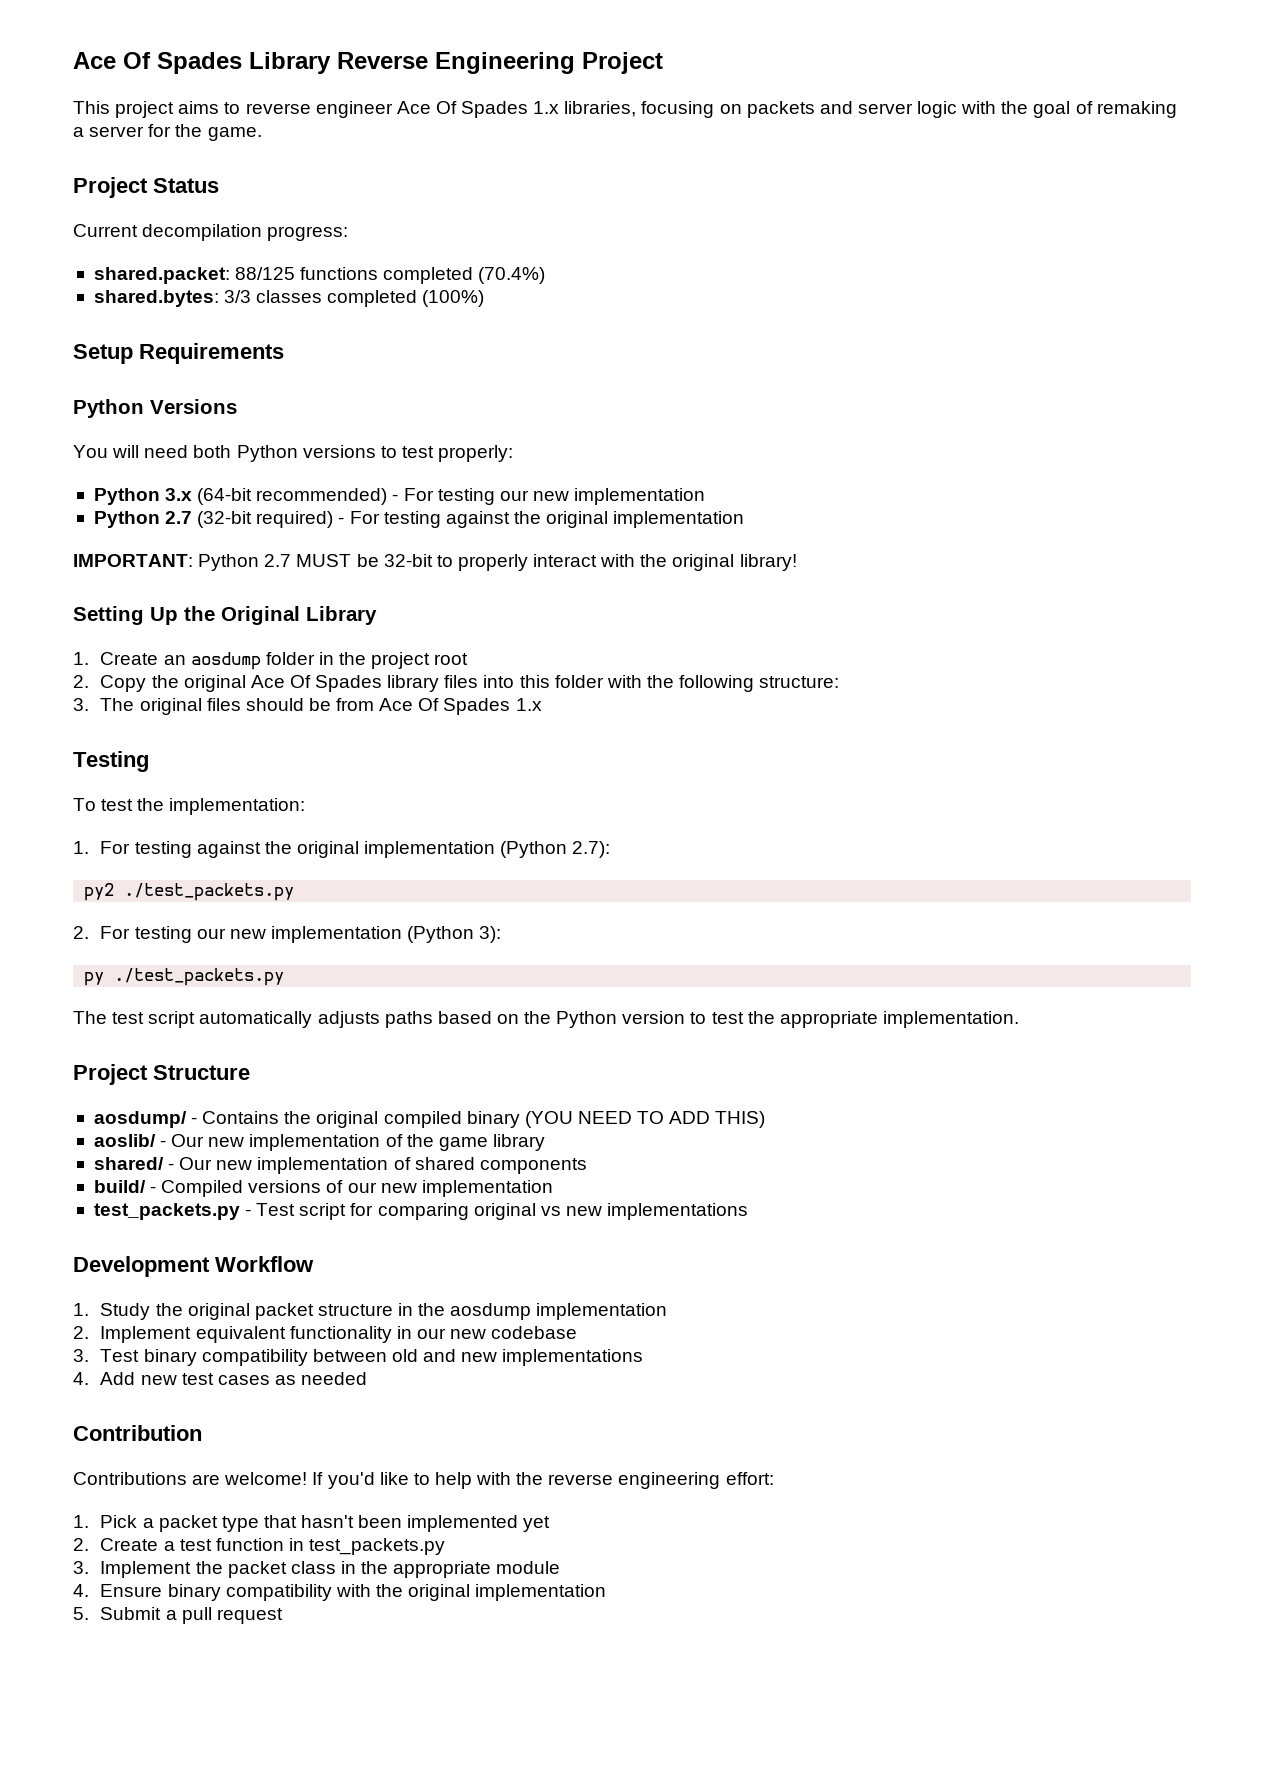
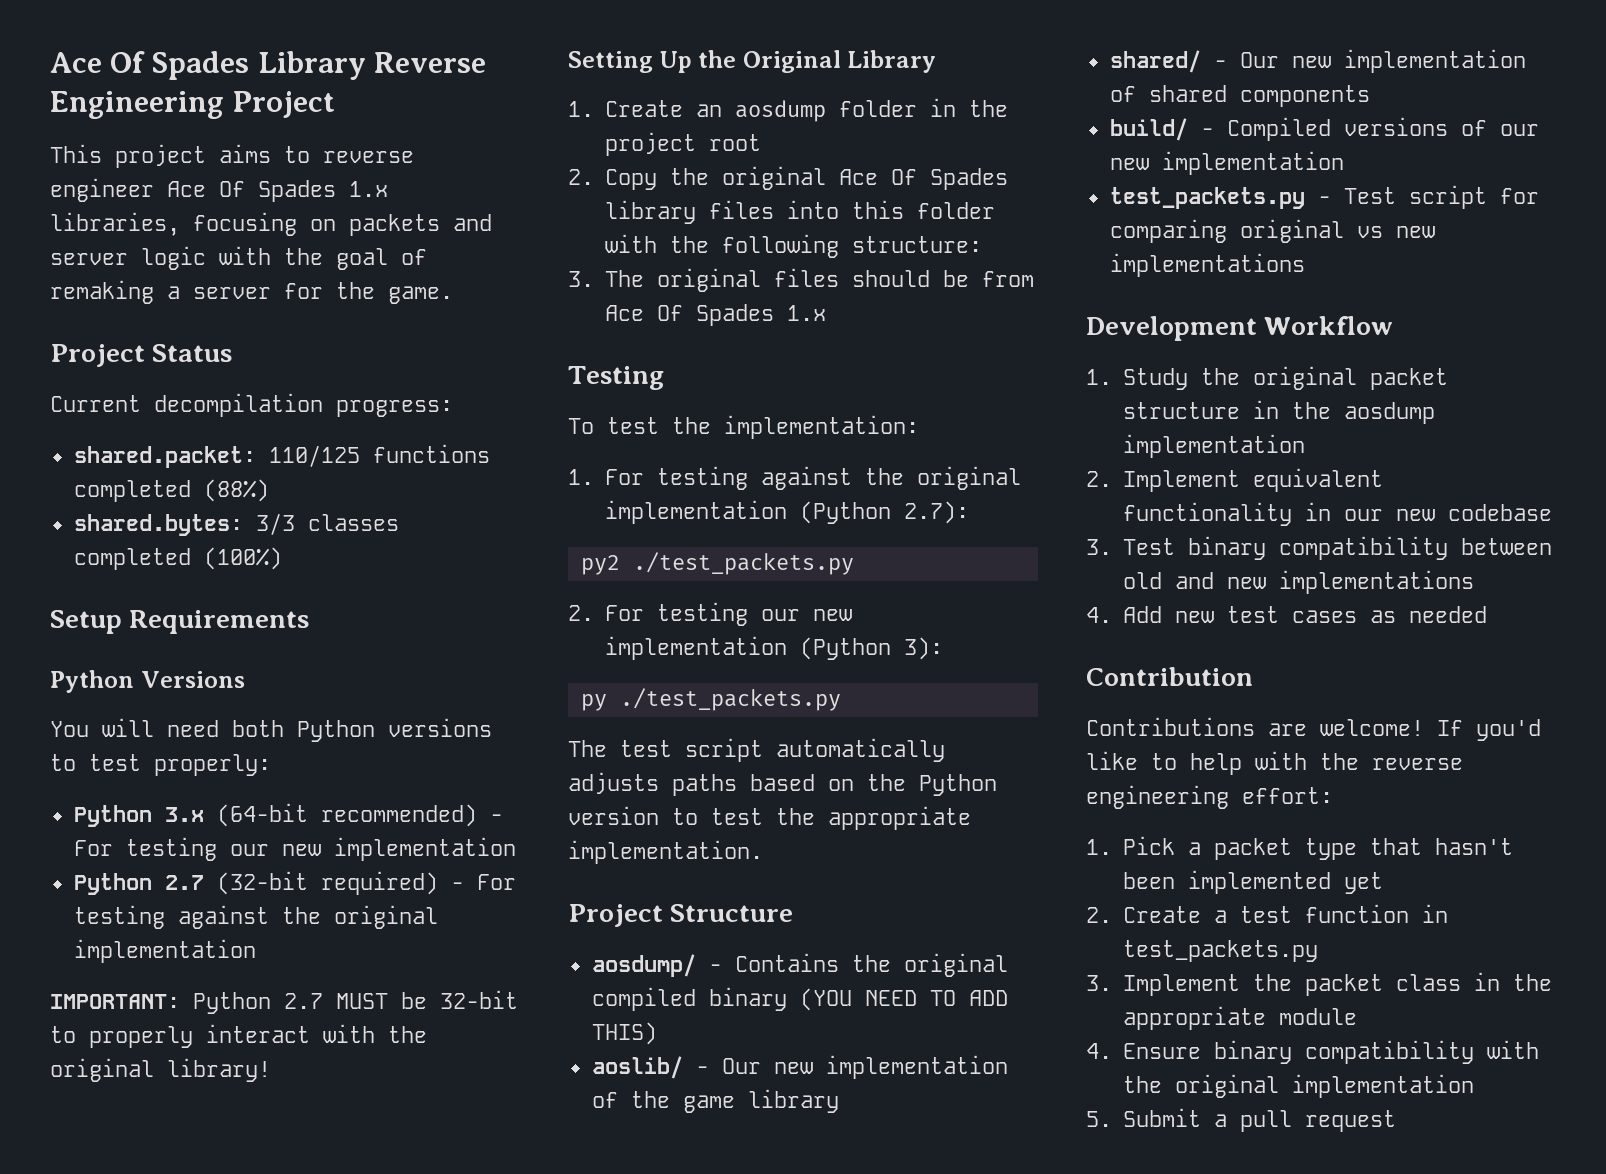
[235,267,296,280] 88/125 -> [268,445,360,467] 110/125
[478,267,546,284] (70.4%) -> [203,479,269,502] (88%)

